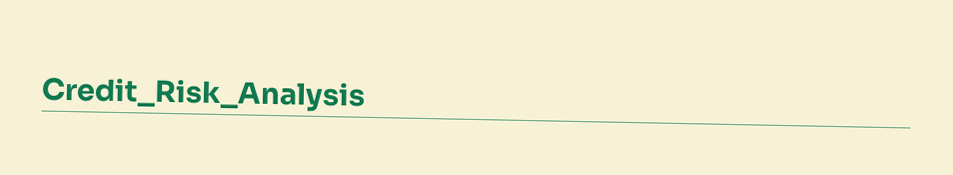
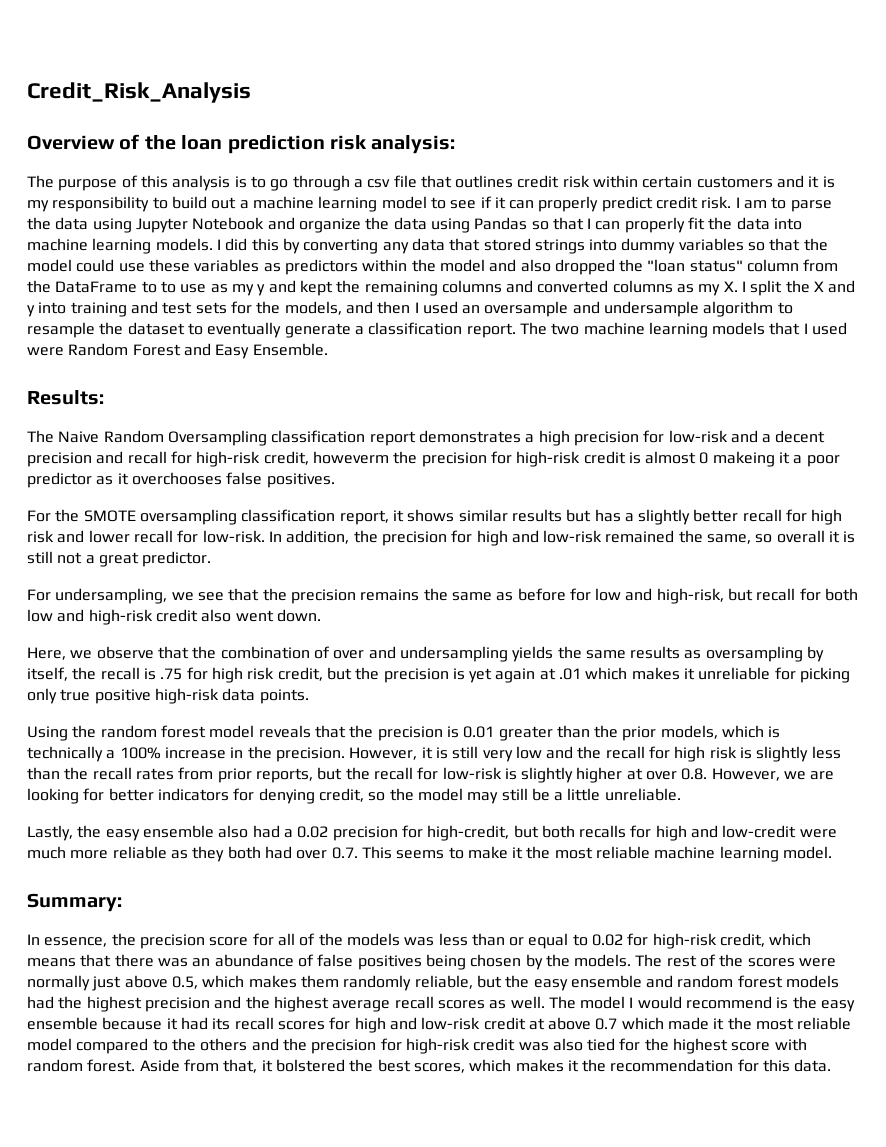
(366, 94) none -> [27,134,456,154] [27,175,835,191] [27,196,832,212] [27,217,803,233] [27,238,828,254] [27,259,839,275] [27,280,856,296] [27,301,793,317] [27,322,848,338] [27,343,328,359] [27,390,104,405] [27,430,826,446] [27,451,840,467] [27,472,335,488] [27,509,843,525] [27,530,856,546] [27,551,212,567] [27,588,859,604] [27,609,321,625] [27,646,825,662] [27,667,851,683] [27,688,309,704] [27,725,781,741] [27,746,841,762] [27,767,835,783] [27,788,681,804] [27,825,837,841] [27,846,833,862] [27,893,122,912] [27,933,812,949] [27,954,837,970] [27,975,840,991] [27,996,856,1012] [27,1017,852,1033] [27,1038,807,1054] [27,1059,832,1073] // Overview of the loan prediction risk analysis: // The purpose of this analysis is to go through a csv file that outlines credit risk within certain customers and it is my responsibility to build out a machine learning model to see if it can properly predict credit risk. I am to parse the data using Jupyter Notebook and organize the data using Pandas so that I can properly fit the data into machine learning models. I did this by converting any data that stored strings into dummy variables so that the model could use these variables as predictors within the model and also dropped the "loan status" column from the DataFrame to to use as my y and kept the remaining columns and converted columns as my X. I split the X and y into training and test sets for the models, and then I used an oversample and undersample algorithm to resample the dataset to eventually generate a classification report. The two machine learning models that I used were Random Forest and Easy Ensemble. // Results: // The Naive Random Oversampling classification report demonstrates a high precision for low-risk and a decent precision and recall for high-risk credit, howeverm the precision for high-risk credit is almost 0 makeing it a poor predictor as it overchooses false positives. // For the SMOTE oversampling classification report, it shows similar results but has a slightly better recall for high risk and lower recall for low-risk. In addition, the precision for high and low-risk remained the same, so overall it is still not a great predictor. // For undersampling, we see that the precision remains the same as before for low and high-risk, but recall for both low and high-risk credit also went down. // Here, we observe that the combination of over and undersampling yields the same results as oversampling by itself, the recall is .75 for high risk credit, but the precision is yet again at .01 which makes it unreliable for picking only true positive high-risk data points. // Using the random forest model reveals that the precision is 0.01 greater than the prior models, which is technically a 100% increase in the precision. However, it is still very low and the recall for high risk is slightly less than the recall rates from prior reports, but the recall for low-risk is slightly higher at over 0.8. However, we are looking for better indicators for denying credit, so the model may still be a little unreliable. // Lastly, the easy ensemble also had a 0.02 precision for high-credit, but both recalls for high and low-credit were much more reliable as they both had over 0.7. This seems to make it the most reliable machine learning model. // Summary: // In essence, the precision score for all of the models was less than or equal to 0.02 for high-risk credit, which means that there was an abundance of false positives being chosen by the models. The rest of the scores were normally just above 0.5, which makes them randomly reliable, but the easy ensemble and random forest models had the highest precision and the highest average recall scores as well. The model I would recommend is the easy ensemble because it had its recall scores for high and low-risk credit at above 0.7 which made it the most reliable model compared to the others and the precision for high-risk credit was also tied for the highest score with random forest. Aside from that, it bolstered the best scores, which makes it the recommendation for this data.

